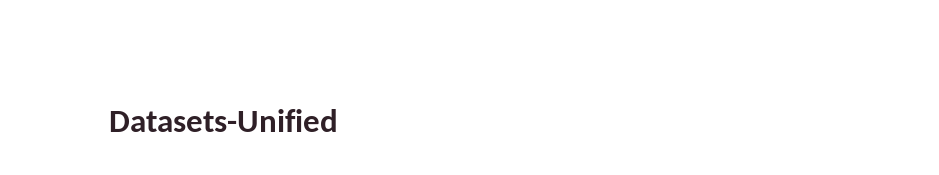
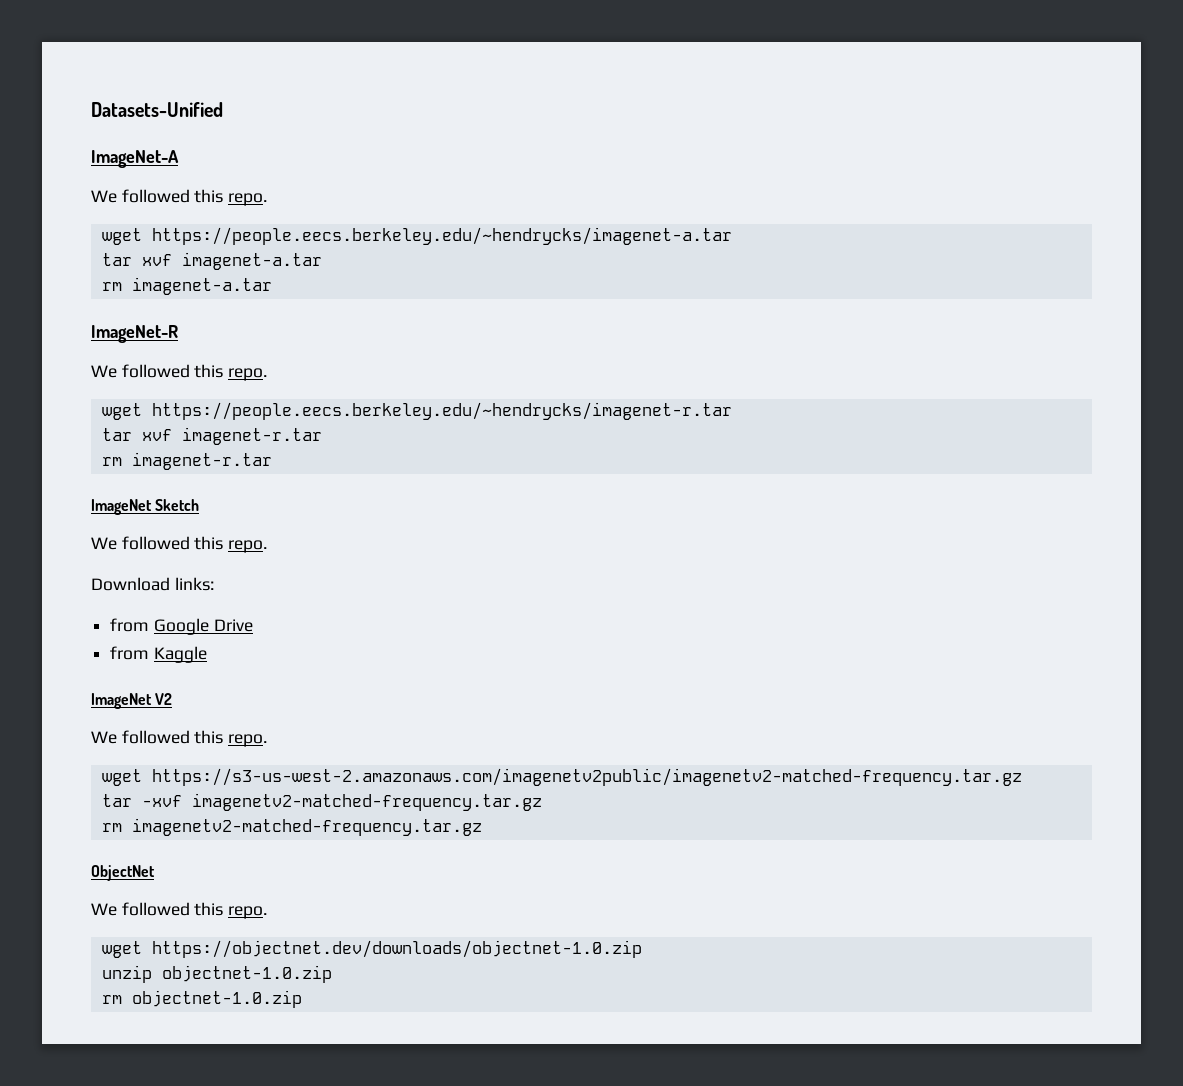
(338, 120) none -> [91,150,179,168] [91,189,268,206] [101,227,732,245] [101,252,322,270] [101,277,272,295] [91,325,178,343] [91,364,268,381] [101,402,732,420] [101,427,322,445] [101,452,272,470] [91,499,200,515] [91,536,268,553] [91,577,214,591] [110,618,253,635] [110,646,207,663] [91,693,173,709] [91,730,268,747] [101,768,1022,786] [101,793,542,811] [101,818,482,836] [91,865,155,881] [91,902,268,919] [101,940,642,958] [101,965,332,983] [101,990,302,1008] // ImageNet-A // We followed this repo. // wget https://people.eecs.berkeley.edu/~hendrycks/imagenet-a.tar // tar xvf imagenet-a.tar // rm imagenet-a.tar // ImageNet-R // We followed this repo. // wget https://people.eecs.berkeley.edu/~hendrycks/imagenet-r.tar // tar xvf imagenet-r.tar // rm imagenet-r.tar // ImageNet Sketch // We followed this repo. // Download links: // from Google Drive // from Kaggle // ImageNet V2 // We followed this repo. // wget https://s3-us-west-2.amazonaws.com/imagenetv2public/imagenetv2-matched-frequency.tar.gz // tar -xvf imagenetv2-matched-frequency.tar.gz // rm imagenetv2-matched-frequency.tar.gz // ObjectNet // We followed this repo. // wget https://objectnet.dev/downloads/objectnet-1.0.zip // unzip objectnet-1.0.zip // rm objectnet-1.0.zip

